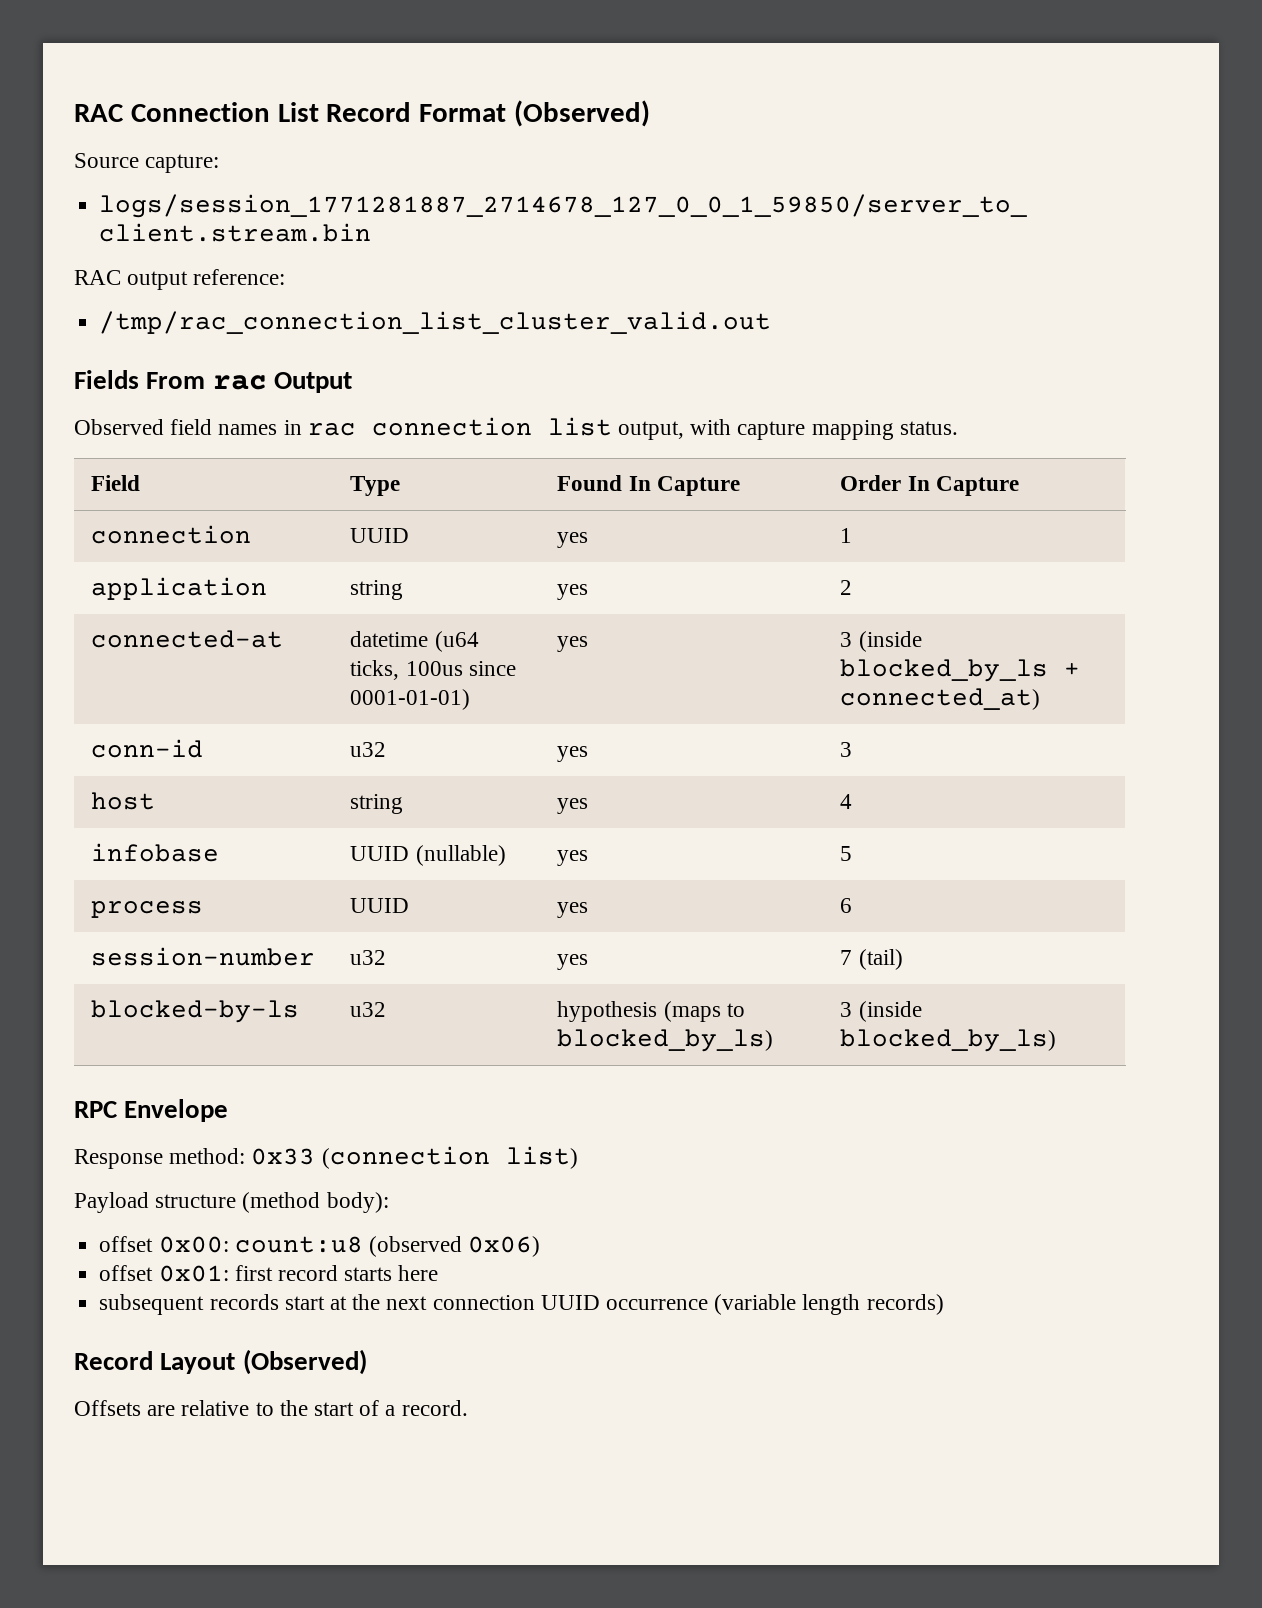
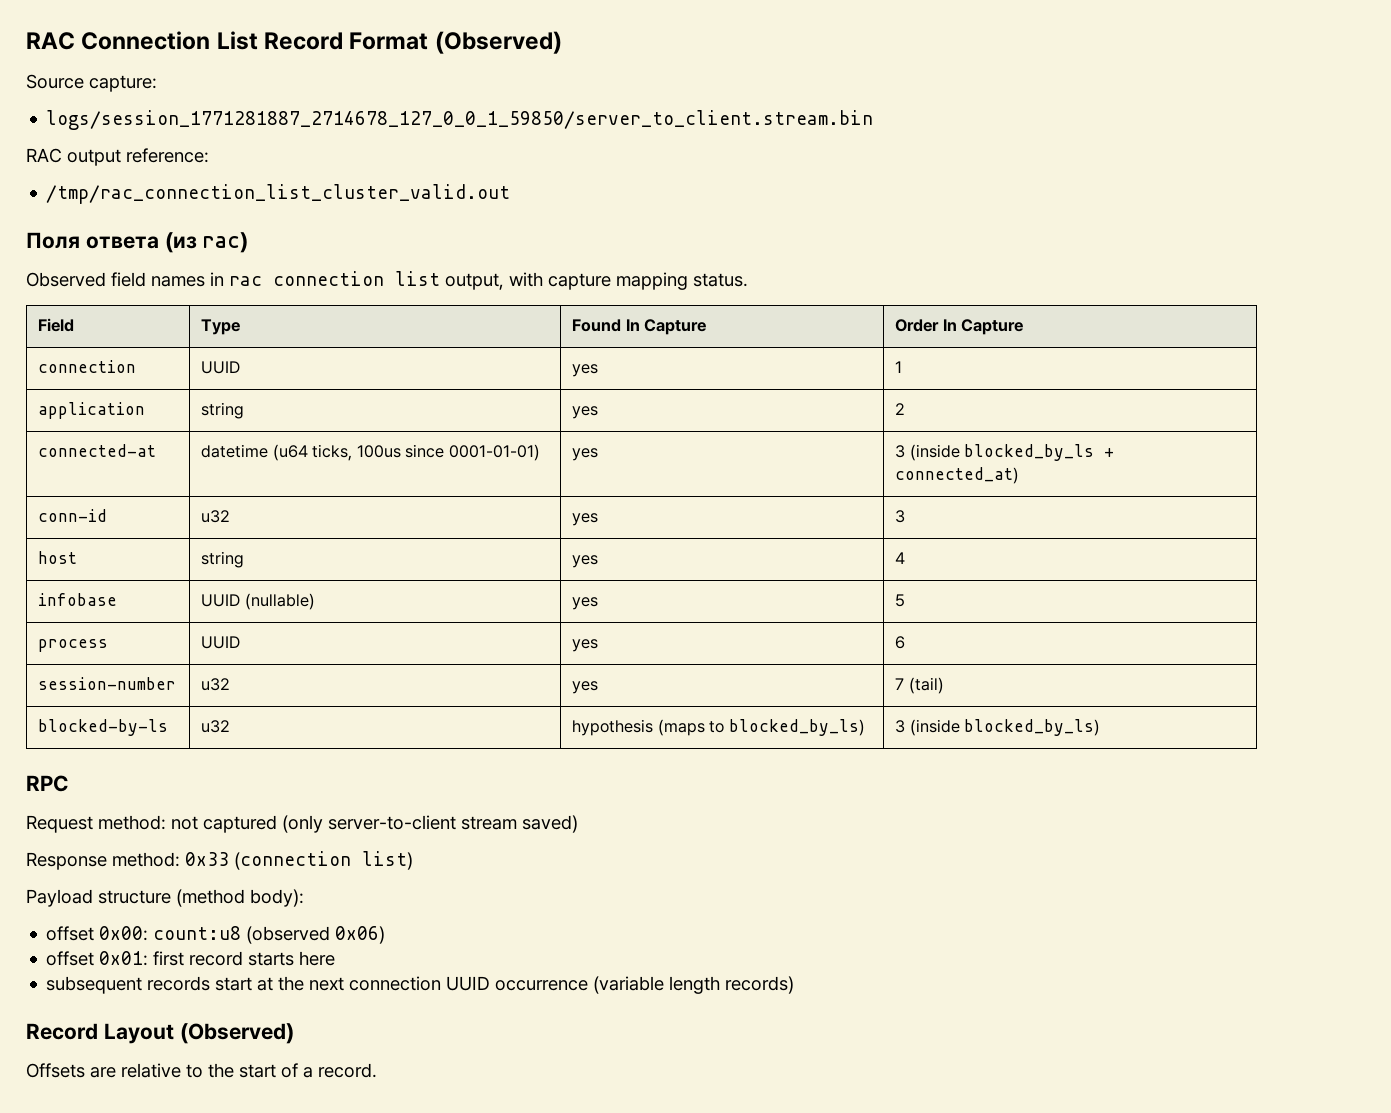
[74,370,352,393] Fields From rac Output -> [26,232,249,253] Поля ответа (из rac)
[124,1099,229,1122] Envelope -> [26,815,578,833] // Request method: not captured (only server-to-client stream saved)

